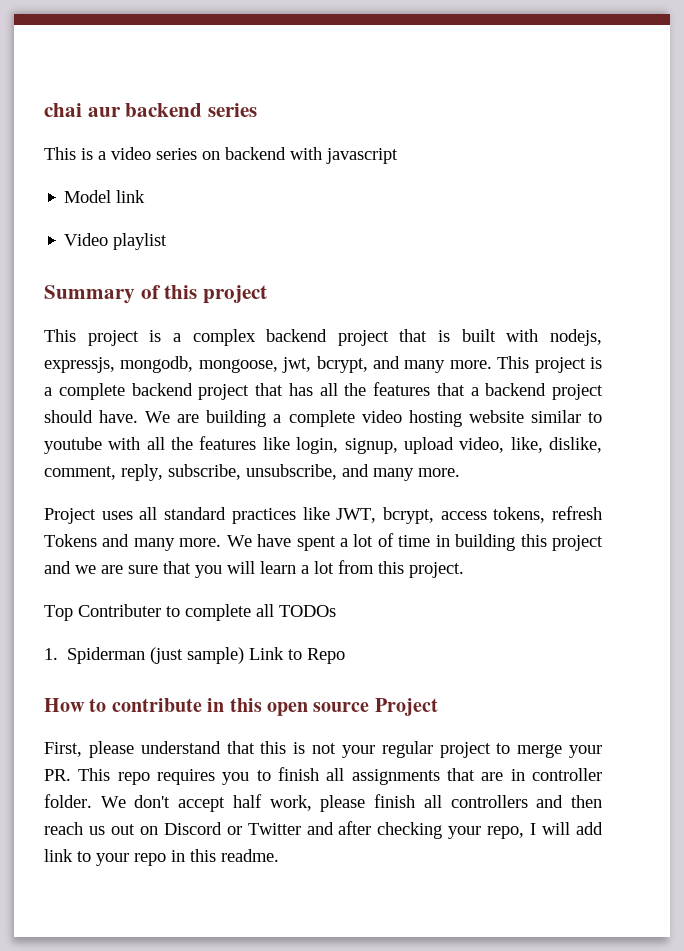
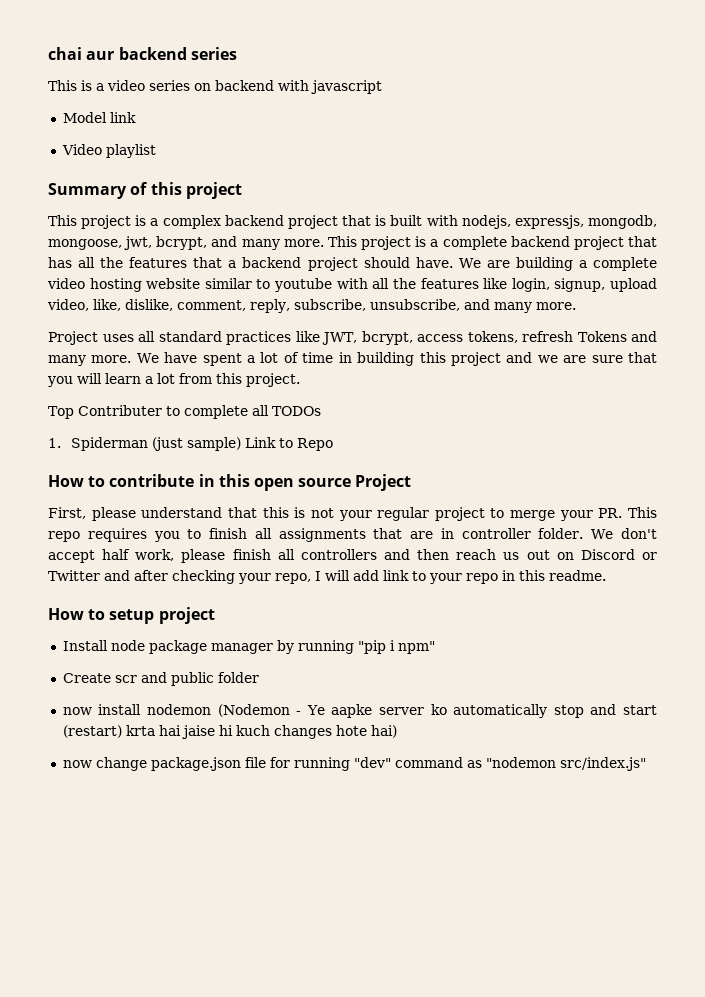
(279, 855) none -> [48,607,215,624] [62,640,435,654] [62,672,259,686] [62,704,657,718] [62,725,397,739] [62,757,646,771] // How to setup project // Install node package manager by running "pip i npm" // Create scr and public folder // now install nodemon (Nodemon - Ye aapke server ko automatically stop and start (restart) krta hai jaise hi kuch changes hote hai) // now change package.json file for running "dev" command as "nodemon src/index.js"

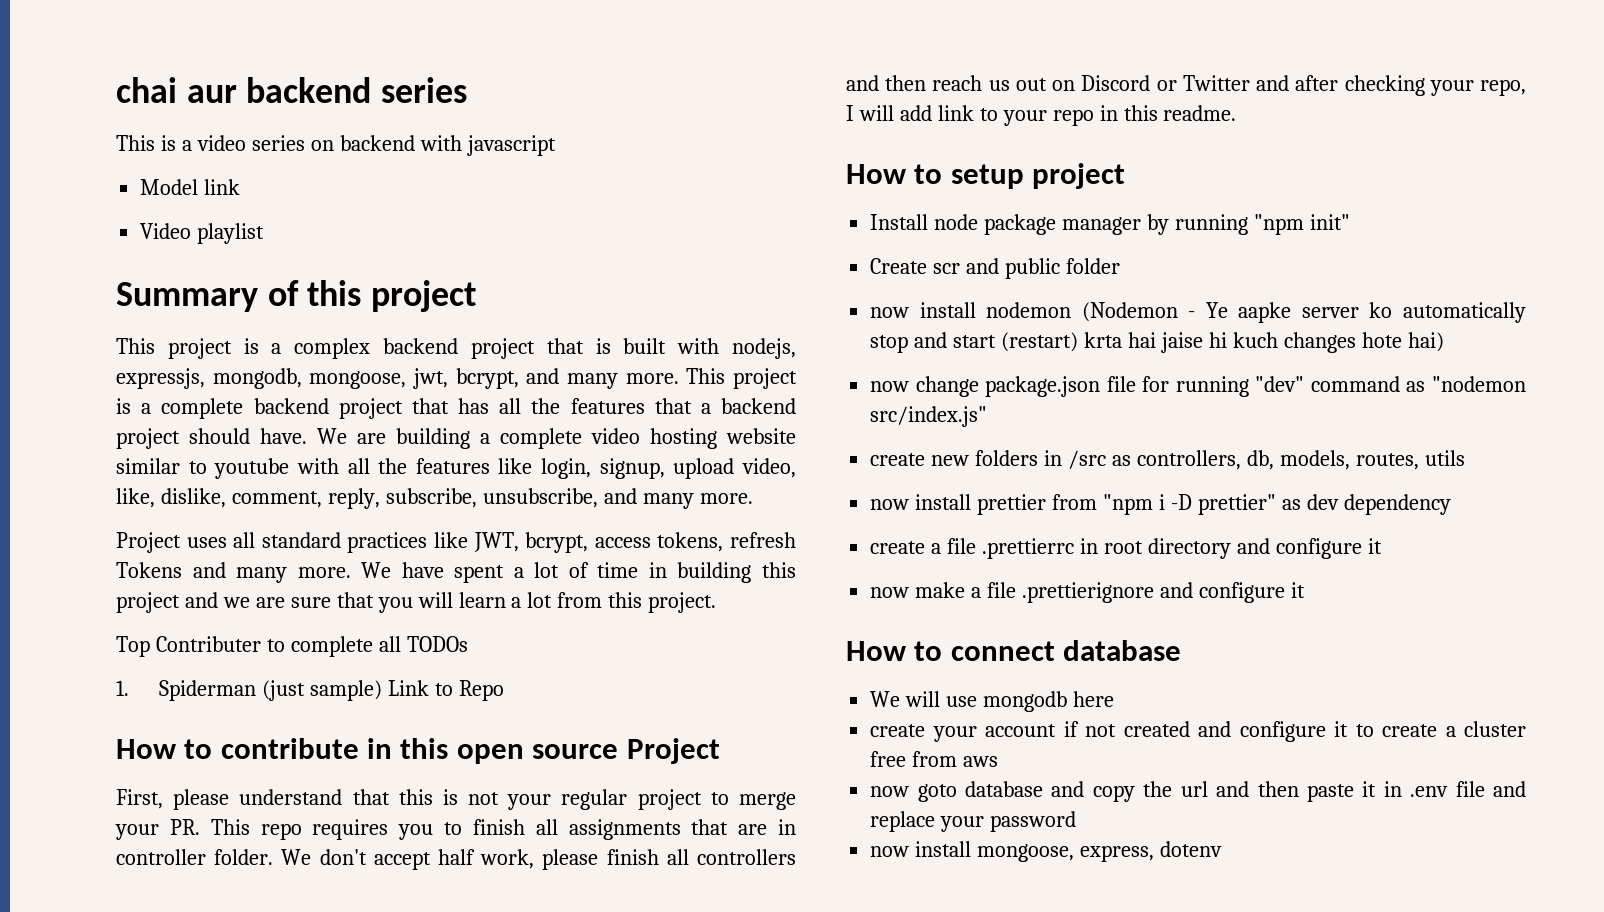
[357,640,435,654] "pip i npm" -> [1253,214,1350,235] "npm init"
(646, 764) none -> [870,450,1465,470] [870,494,1451,515] [870,538,1382,559] [870,582,1305,603] [846,640,1182,661] [870,691,1114,712] [870,721,1526,742] [870,751,999,767] [870,781,1526,802] [870,811,1077,832] [870,841,1222,862] // create new folders in /src as controllers, db, models, routes, utils // now install prettier from "npm i -D prettier" as dev dependency // create a file .prettierrc in root directory and configure it // now make a file .prettierignore and configure it // How to connect database // We will use mongodb here // create your account if not created and configure it to create a cluster free from aws // now goto database and copy the url and then paste it in .env file and replace your password // now install mongoose, express, dotenv

